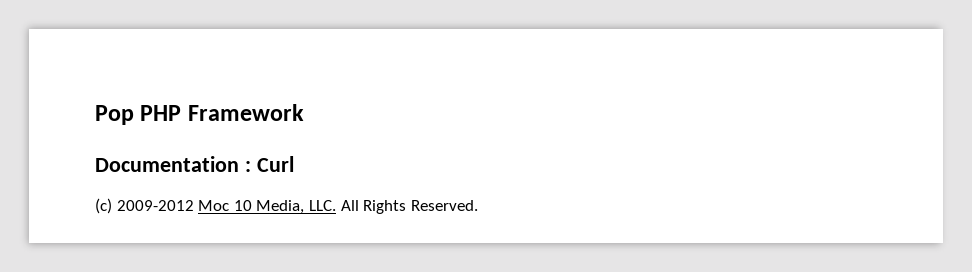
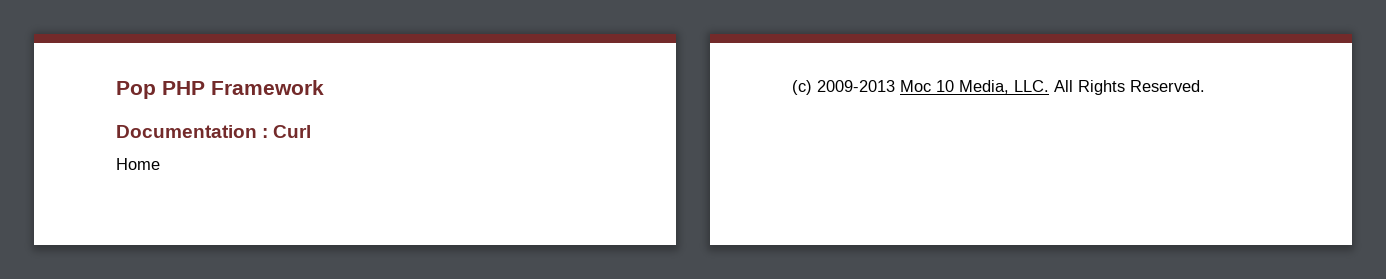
(294, 164) none -> [116,158,160,170] // Home
[116,200,194,211] 2009-2012 -> [817,80,895,92] 2009-2013

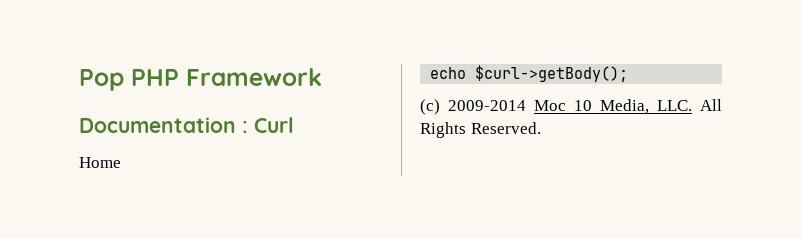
(160, 164) none -> [430,65,629,82] // echo $curl->getBody();
[817,80,895,92] 2009-2013 -> [448,100,526,111] 2009-2014

